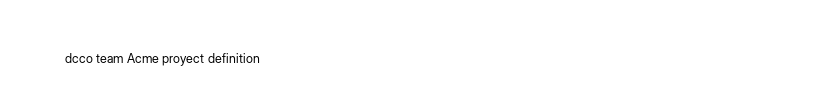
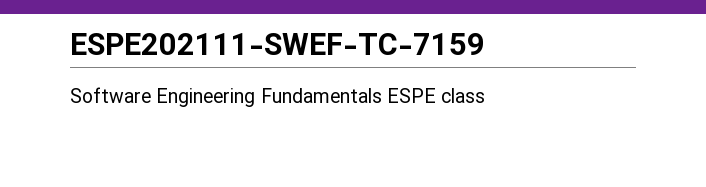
[65,53,260,66] dcco team Acme proyect definition -> [70,33,485,55] [70,87,486,107] ESPE202111-SWEF-TC-7159 // Software Engineering Fundamentals ESPE class

